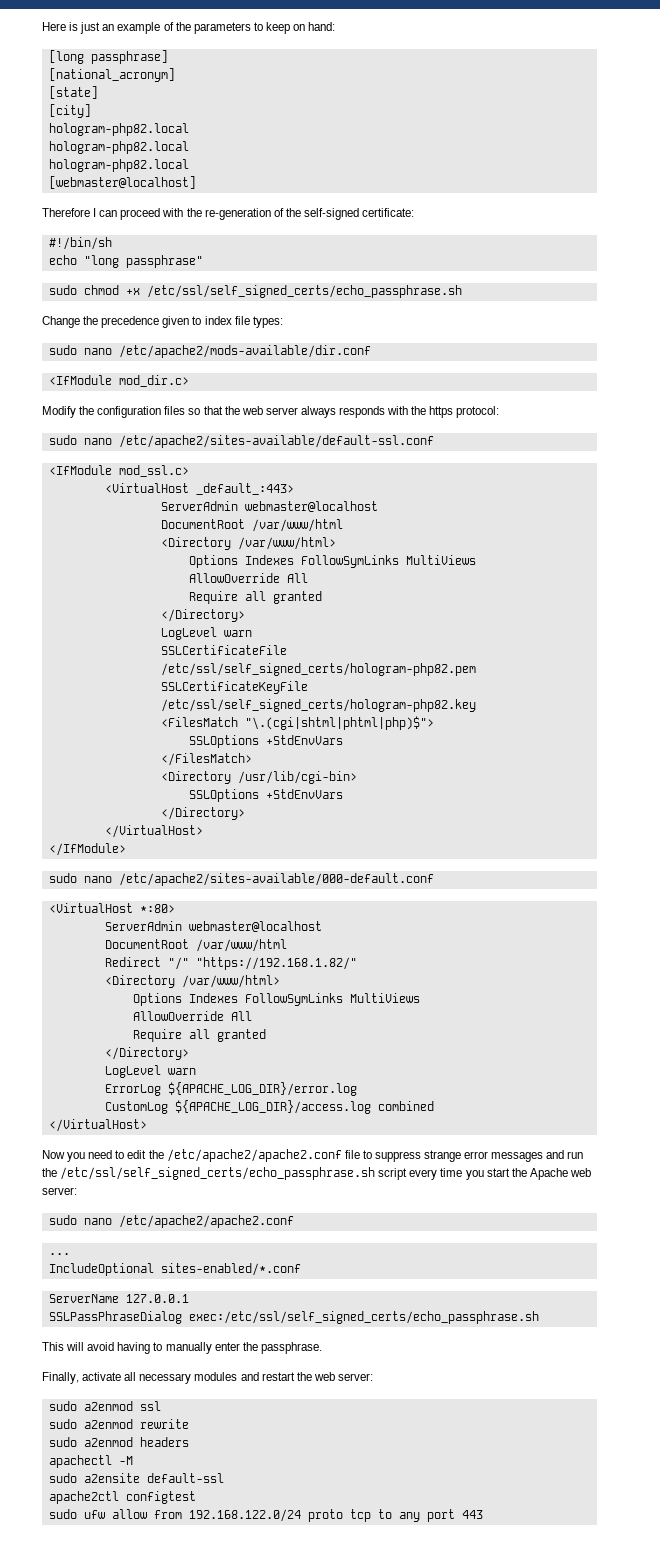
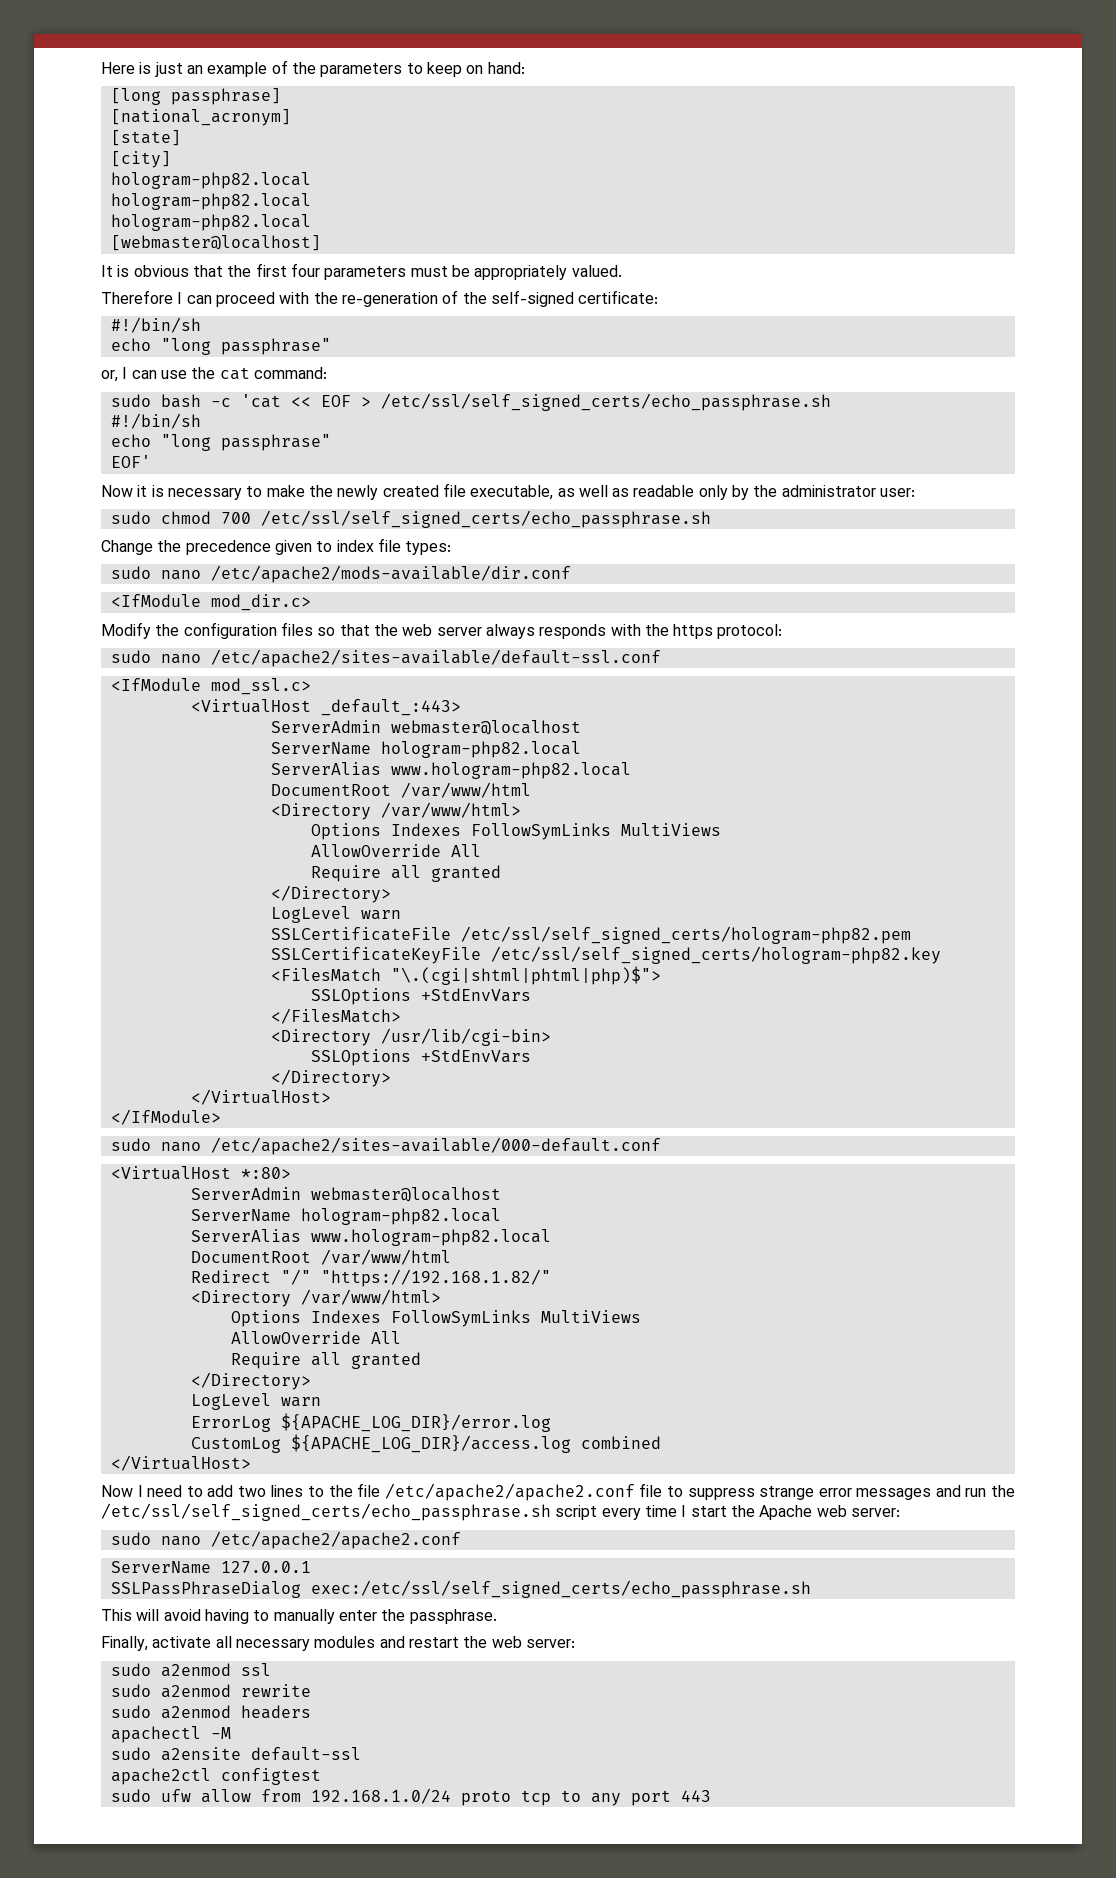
(196, 182) none -> [101,263,622,280] // It is obvious that the first four parameters must be appropriately valued.
(203, 261) none -> [101,367,327,382] [110,393,831,411] [110,413,201,429] [110,434,331,451] [110,455,151,468] [101,483,916,500] // or, I can use the cat command: // sudo bash -c 'cat << EOF > /etc/ssl/self_signed_certs/echo_passphrase.sh // #!/bin/sh // echo "long passphrase" // EOF' // Now it is necessary to make the newly created file executable, as well as readable only by the administrator user:
[125,288,140,295] +x -> [220,512,251,524] 700
(378, 506) none -> [270,741,581,758] [270,762,631,779] // ServerName hologram-php82.local // ServerAlias www.hologram-php82.local
(322, 926) none -> [190,1208,501,1225] [190,1229,551,1246] // ServerName hologram-php82.local // ServerAlias www.hologram-php82.local
[67,1152,86,1162] you -> [137,1485,143,1497] I
[127,1150,164,1159] edit the -> [207,1483,381,1497] add two lines to the file
[465,1170,484,1180] you -> [681,1505,687,1517] I
[48,1253,70,1255] [48,1263,301,1276] // ... // IncludeOptional sites-enabled/*.conf -> (461, 1540) none
[188,1509,301,1522] 192.168.122.0/24 -> [310,1788,451,1804] 192.168.1.0/24

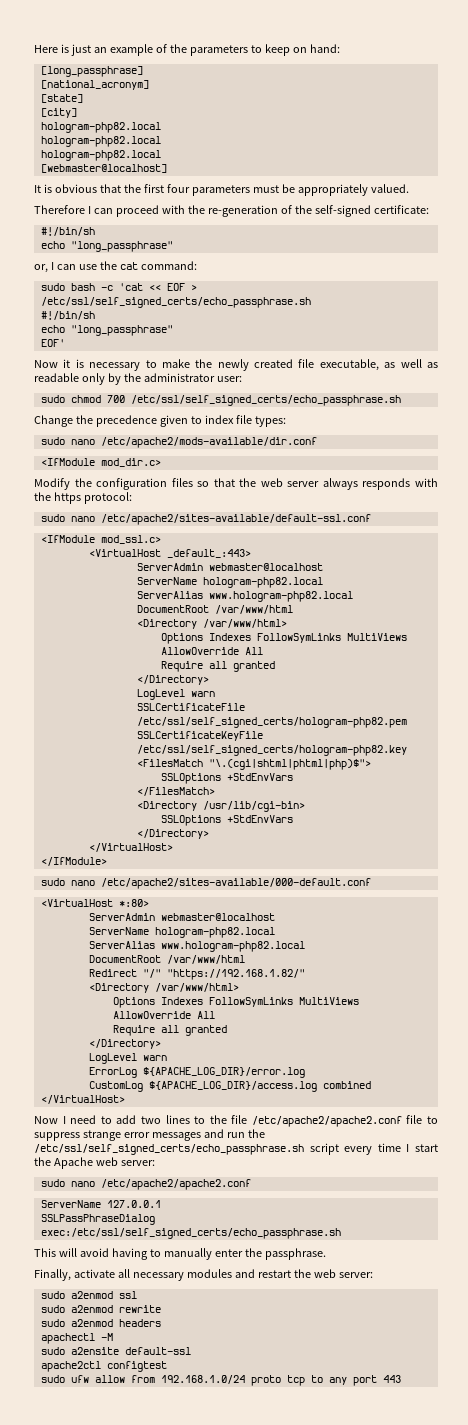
[110,88,281,105] [long passphrase] -> [40,66,143,77] [long_passphrase]
[160,338,331,355] "long passphrase" -> [70,241,173,252] "long_passphrase"
[160,434,331,451] "long passphrase" -> [70,325,173,336] "long_passphrase"

